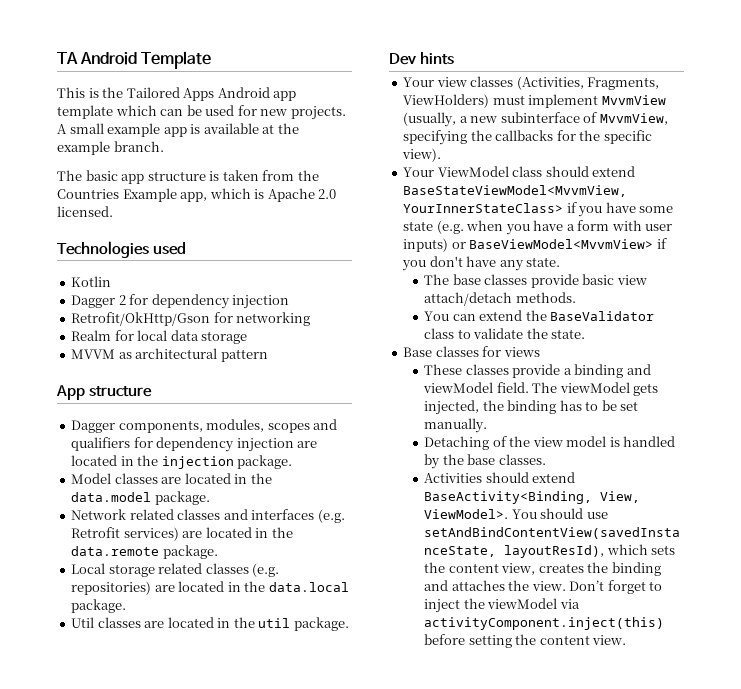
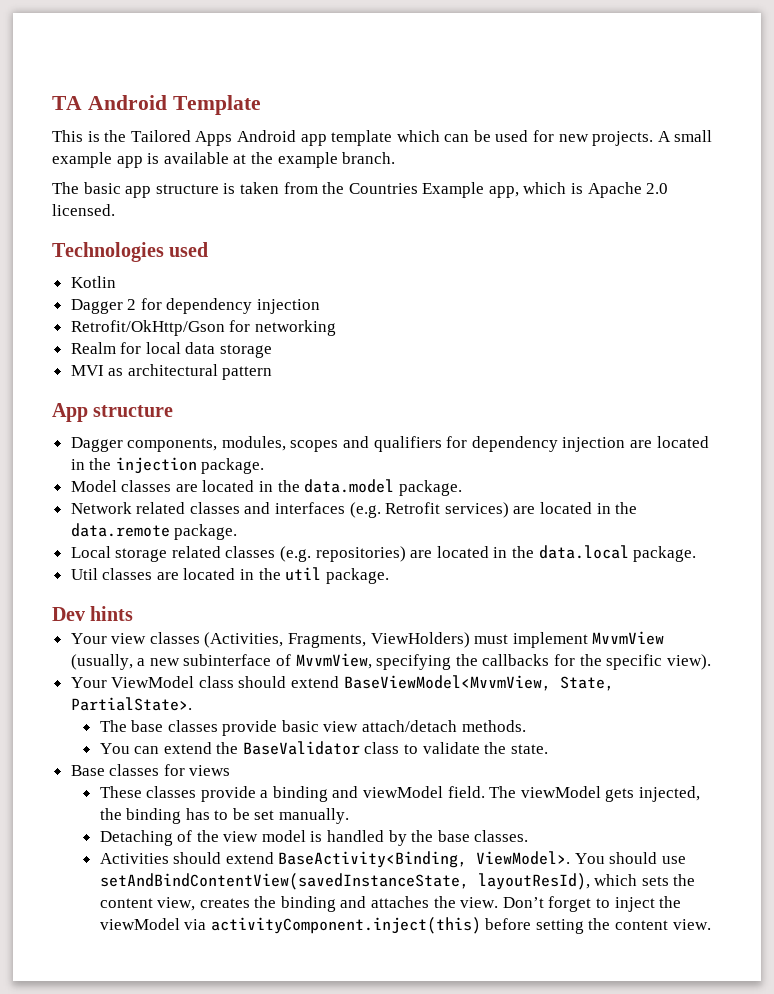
[71,349,116,359] MVVM -> [70,365,104,376] MVI
[403,185,628,197] [403,202,674,217] [403,220,673,235] [403,238,667,252] [402,256,561,271] BaseStateViewModel<MvvmView, YourInnerStateClass> if you have some state (e.g. when you have a form with user inputs) or BaseViewModel<MvvmView> if you don't have any state. -> [343,675,614,691] [70,697,192,711] BaseViewModel<MvvmView, State, PartialState>.
[600,491,641,503] View, -> (468, 859) none

